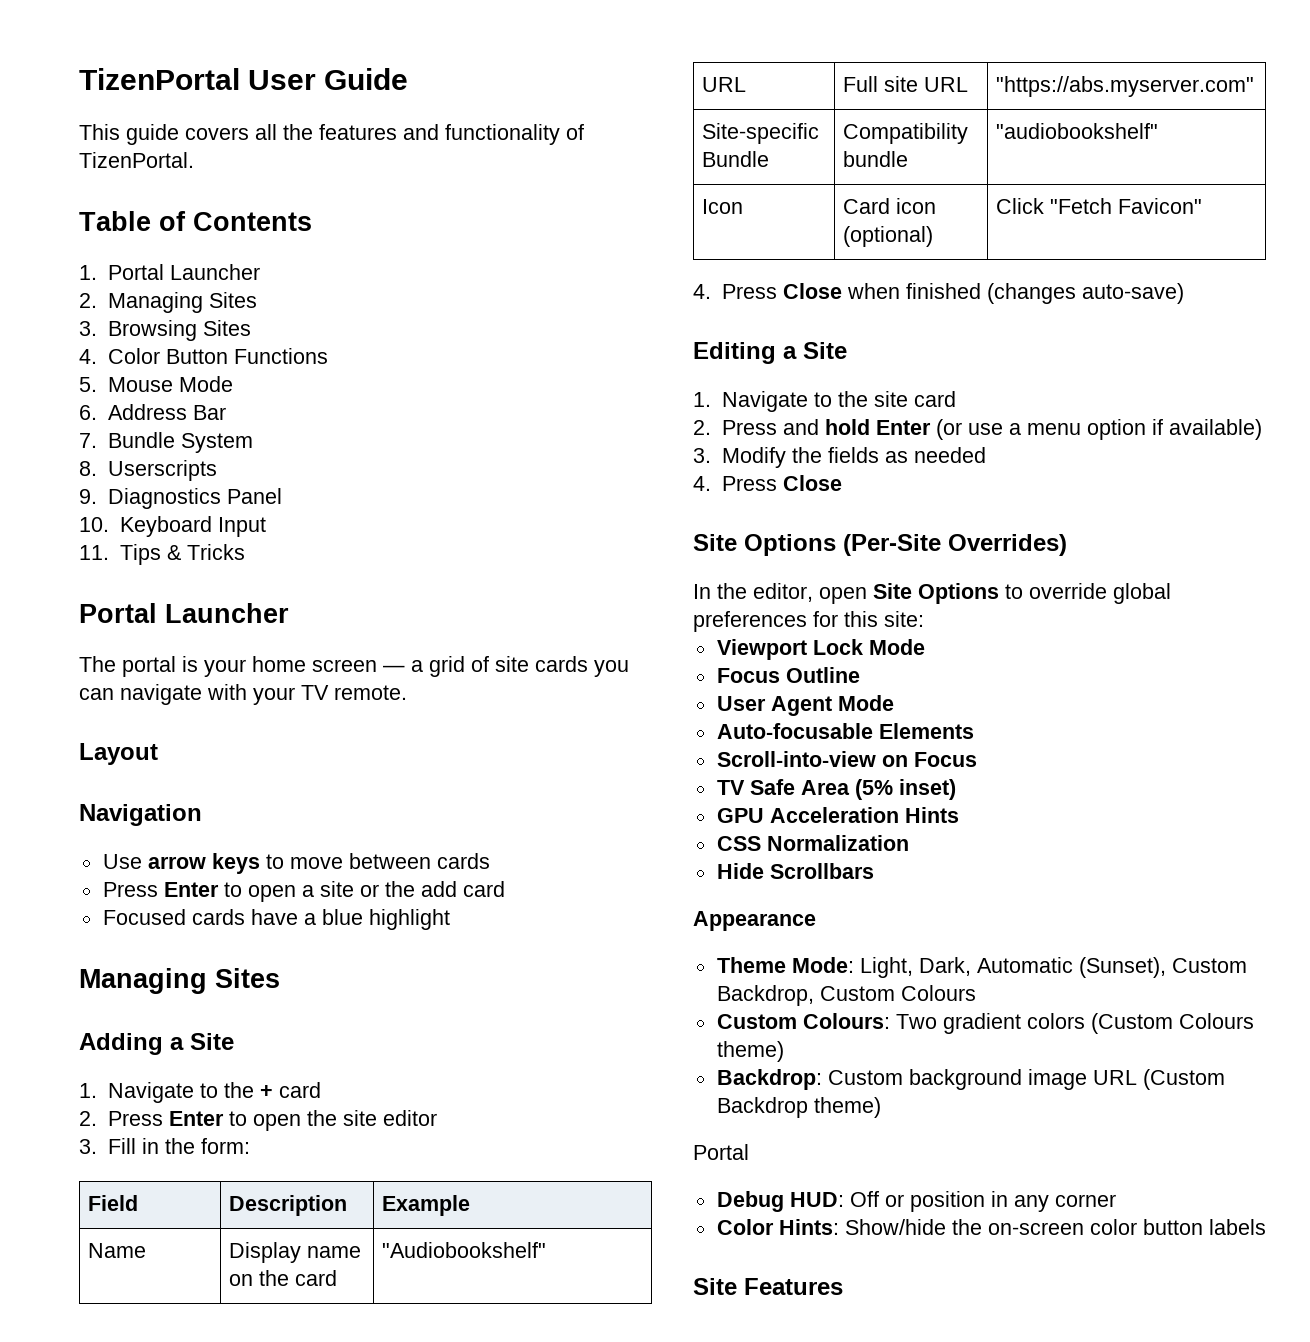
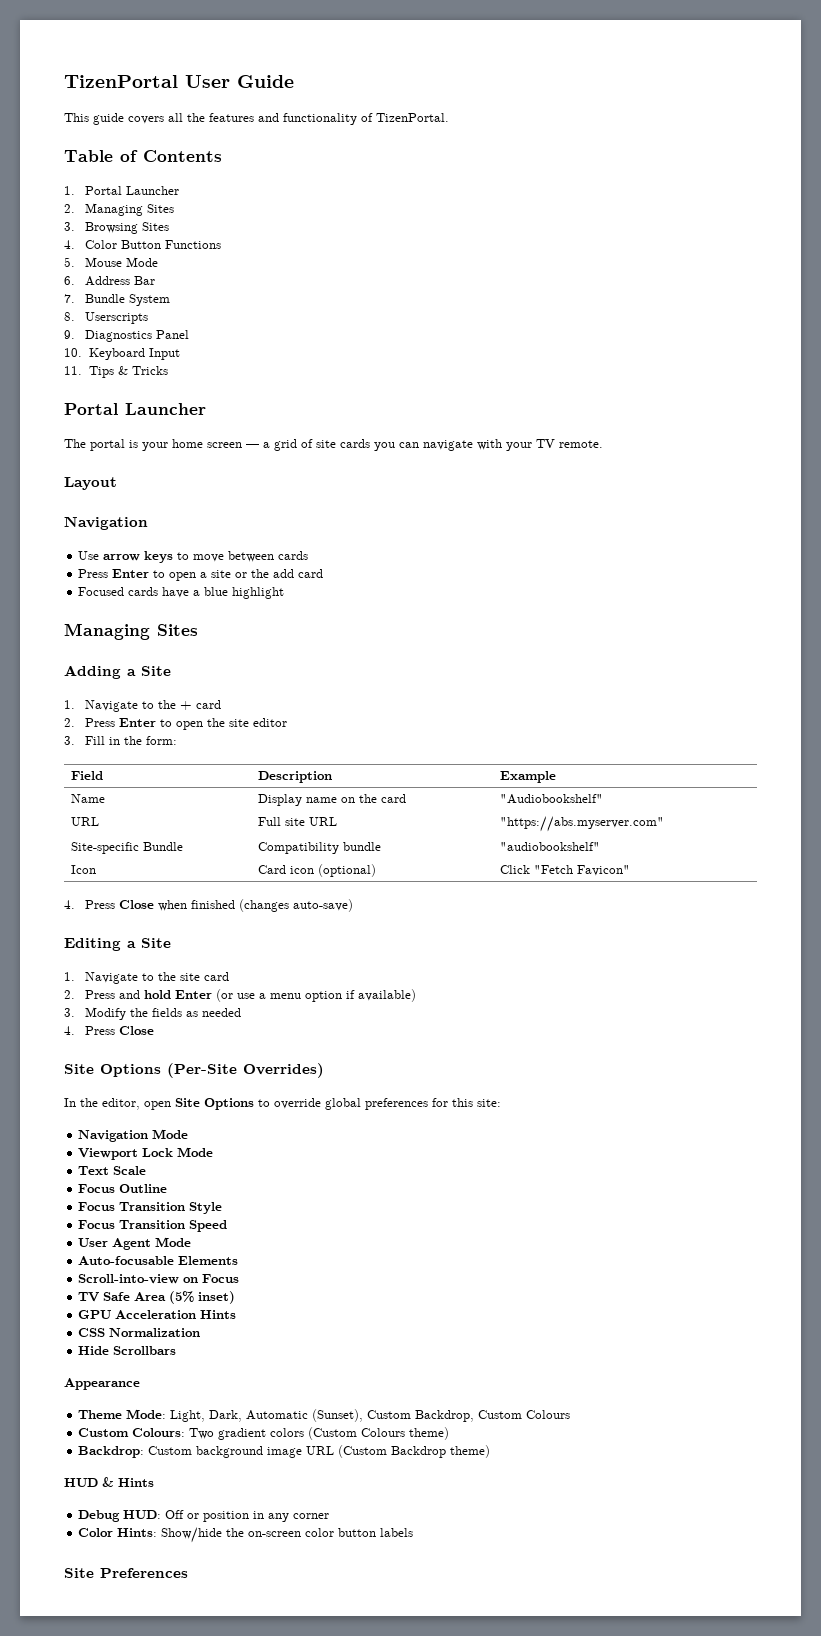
(924, 619) none -> [78,1129,189,1142] // Navigation Mode
(925, 647) none -> [78,1166,147,1175] // Text Scale
(860, 675) none -> [78,1202,223,1214] [78,1220,228,1232] // Focus Transition Style // Focus Transition Speed
[693,1144,749,1160] Portal -> [64,1477,154,1487] HUD & Hints
[744,1278,843,1295] Features -> [100,1568,188,1578] Preferences

